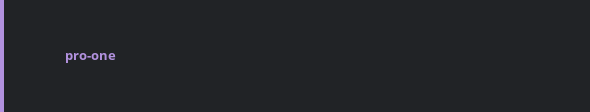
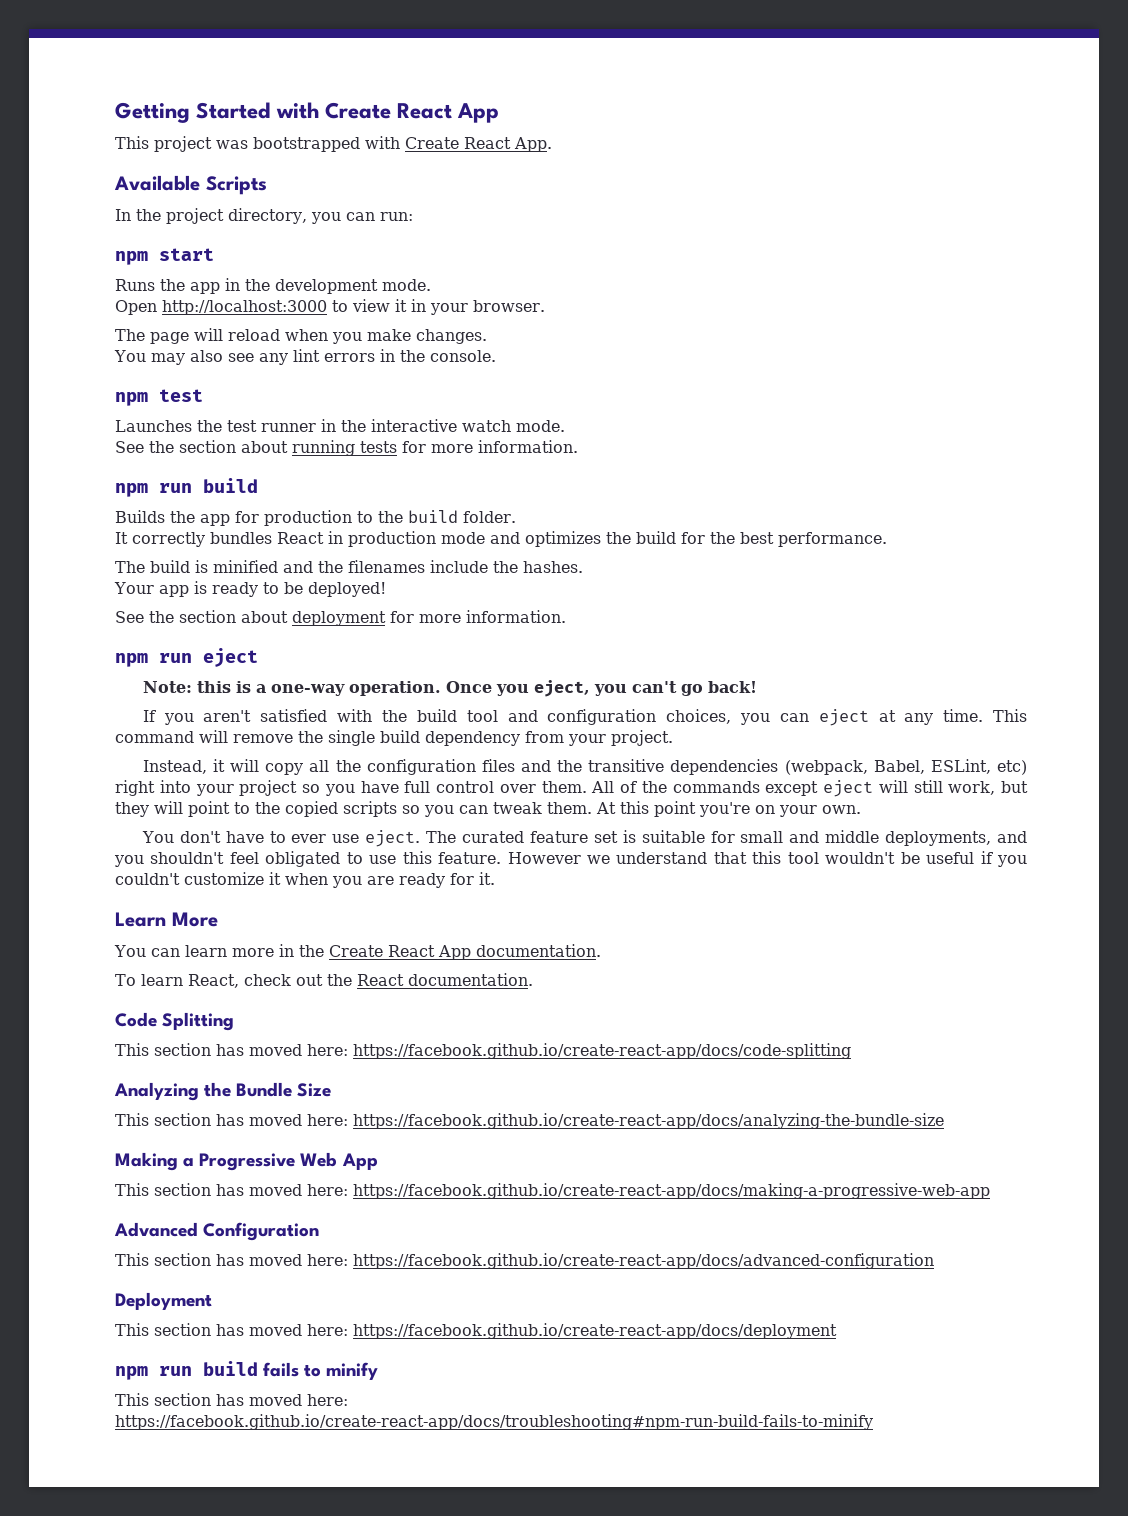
[65,53,116,63] pro-one -> [115,102,500,123] [115,136,552,152] [114,175,267,195] [115,208,413,224] [115,248,214,265] [115,278,431,294] [115,299,545,315] [115,328,487,344] [114,349,496,365] [115,389,203,406] [115,419,565,432] [115,440,578,456] [115,478,258,497] [115,510,516,526] [115,531,887,547] [115,560,583,573] [114,581,386,597] [115,610,566,626] [115,648,258,667] [142,680,757,697] [142,709,1027,726] [115,730,673,746] [142,759,1027,775] [115,780,1028,797] [115,801,861,817] [141,830,1027,847] [114,851,1028,867] [115,872,495,888] [115,912,218,927] [114,944,601,960] [115,973,533,988] [115,1012,235,1031] [115,1043,851,1059] [114,1082,332,1101] [115,1113,944,1129] [115,1152,378,1171] [115,1183,990,1199] [114,1222,320,1241] [115,1253,934,1269] [115,1292,212,1310] [115,1323,837,1339] [115,1361,379,1380] [115,1393,348,1406] [115,1414,873,1430] Getting Started with Create React App // This project was bootstrapped with Create React App. // Available Scripts // In the project directory, you can run: // npm start // Runs the app in the development mode. // Open http://localhost:3000 to view it in your browser. // The page will reload when you make changes. // You may also see any lint errors in the console. // npm test // Launches the test runner in the interactive watch mode. // See the section about running tests for more information. // npm run build // Builds the app for production to the build folder. // It correctly bundles React in production mode and optimizes the build for the best performance. // The build is minified and the filenames include the hashes. // Your app is ready to be deployed! // See the section about deployment for more information. // npm run eject // Note: this is a one-way operation. Once you eject, you can't go back! // If you aren't satisfied with the build tool and configuration choices, you can eject at any time. This command will remove the single build dependency from your project. // Instead, it will copy all the configuration files and the transitive dependencies (webpack, Babel, ESLint, etc) right into your project so you have full control over them. All of the commands except eject will still work, but they will point to the copied scripts so you can tweak them. At this point you're on your own. // You don't have to ever use eject. The curated feature set is suitable for small and middle deployments, and you shouldn't feel obligated to use this feature. However we understand that this tool wouldn't be useful if you couldn't customize it when you are ready for it. // Learn More // You can learn more in the Create React App documentation. // To learn React, check out the React documentation. // Code Splitting // This section has moved here: https://facebook.github.io/create-react-app/docs/code-splitting // Analyzing the Bundle Size // This section has moved here: https://facebook.github.io/create-react-app/docs/analyzing-the-bundle-size // Making a Progressive Web App // This section has moved here: https://facebook.github.io/create-react-app/docs/making-a-progressive-web-app // Advanced Configuration // This section has moved here: https://facebook.github.io/create-react-app/docs/advanced-configuration // Deployment // This section has moved here: https://facebook.github.io/create-react-app/docs/deployment // npm run build fails to minify // This section has moved here: https://facebook.github.io/create-react-app/docs/troubleshooting#npm-run-build-fails-to-minify

